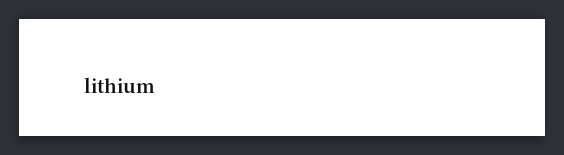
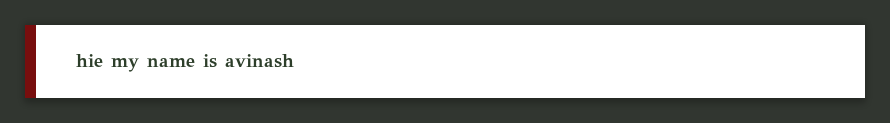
[84,77,155,93] lithium -> [76,54,294,72] hie my name is avinash

